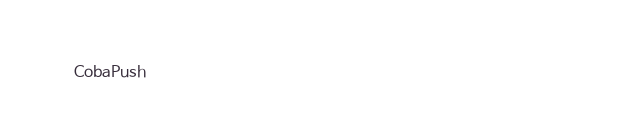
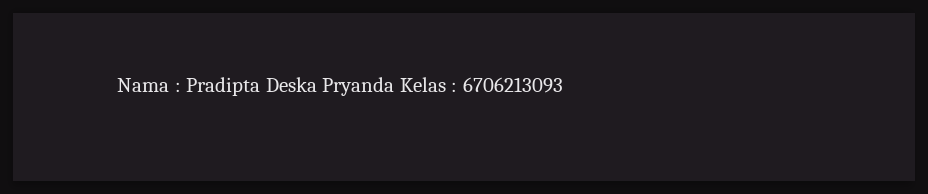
[74,65,146,78] CobaPush -> [117,77,563,96] Nama : Pradipta Deska Pryanda Kelas : 6706213093

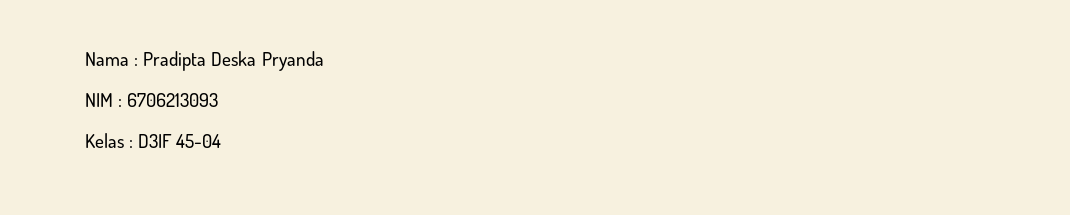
[399,77,563,93] Kelas : 6706213093 -> [85,93,219,107] [85,133,222,148] // NIM : 6706213093 // Kelas : D3IF 45-04

